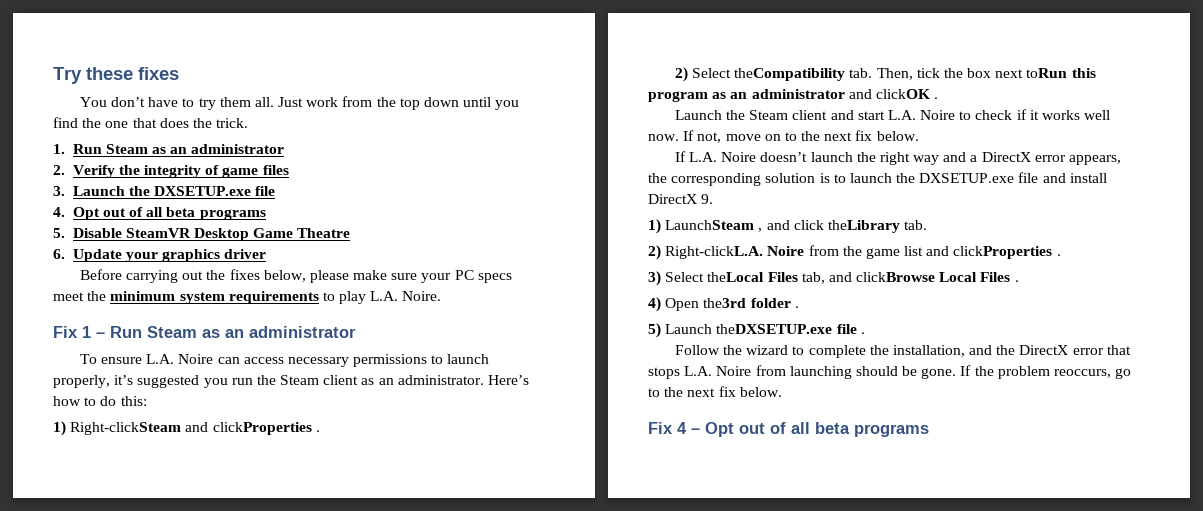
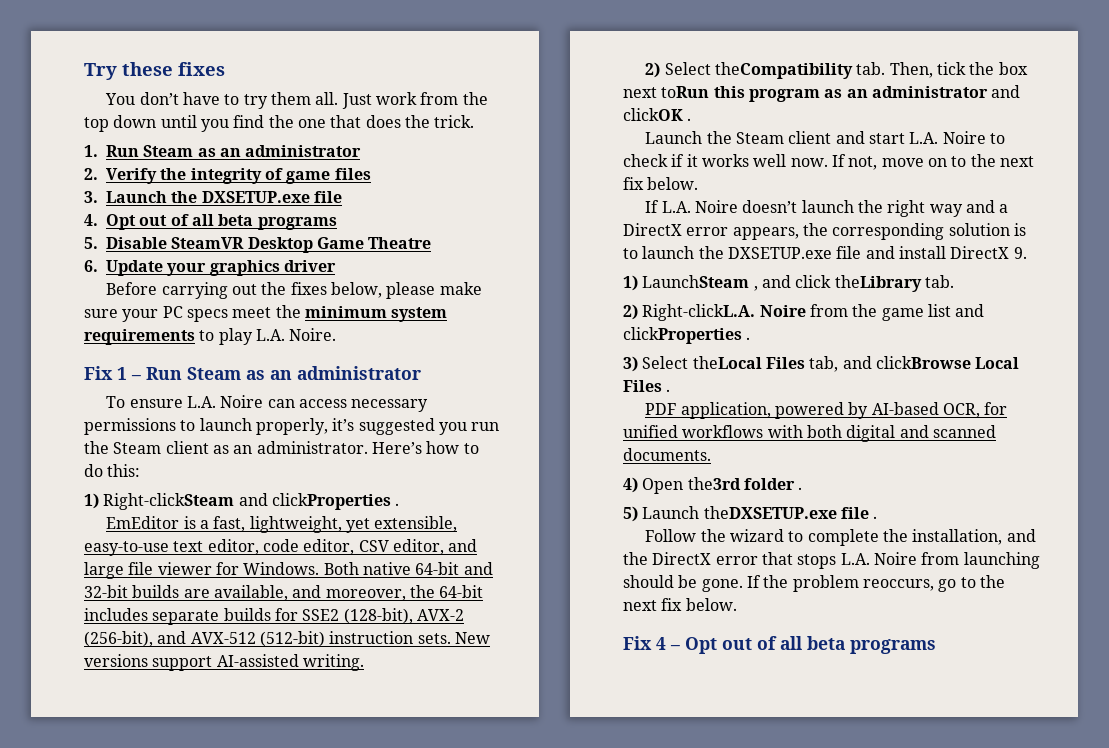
(320, 431) none -> [106,516,458,533] [84,539,478,556] [84,562,493,579] [84,585,484,601] [84,608,464,625] [84,631,490,647] [84,654,364,671] // EmEditor is a fast, lightweight, yet extensible, easy-to-use text editor, code editor, CSV editor, and large file viewer for Windows. Both native 64-bit and 32-bit builds are available, and moreover, the 64-bit includes separate builds for SSE2 (128-bit), AVX-2 (256-bit), and AVX-512 (512-bit) instruction sets. New versions support AI-assisted writing.
(1019, 281) none -> [645,402,1008,419] [623,425,996,442] [623,448,711,461] // PDF application, powered by AI-based OCR, for unified workflows with both digital and scanned documents.

